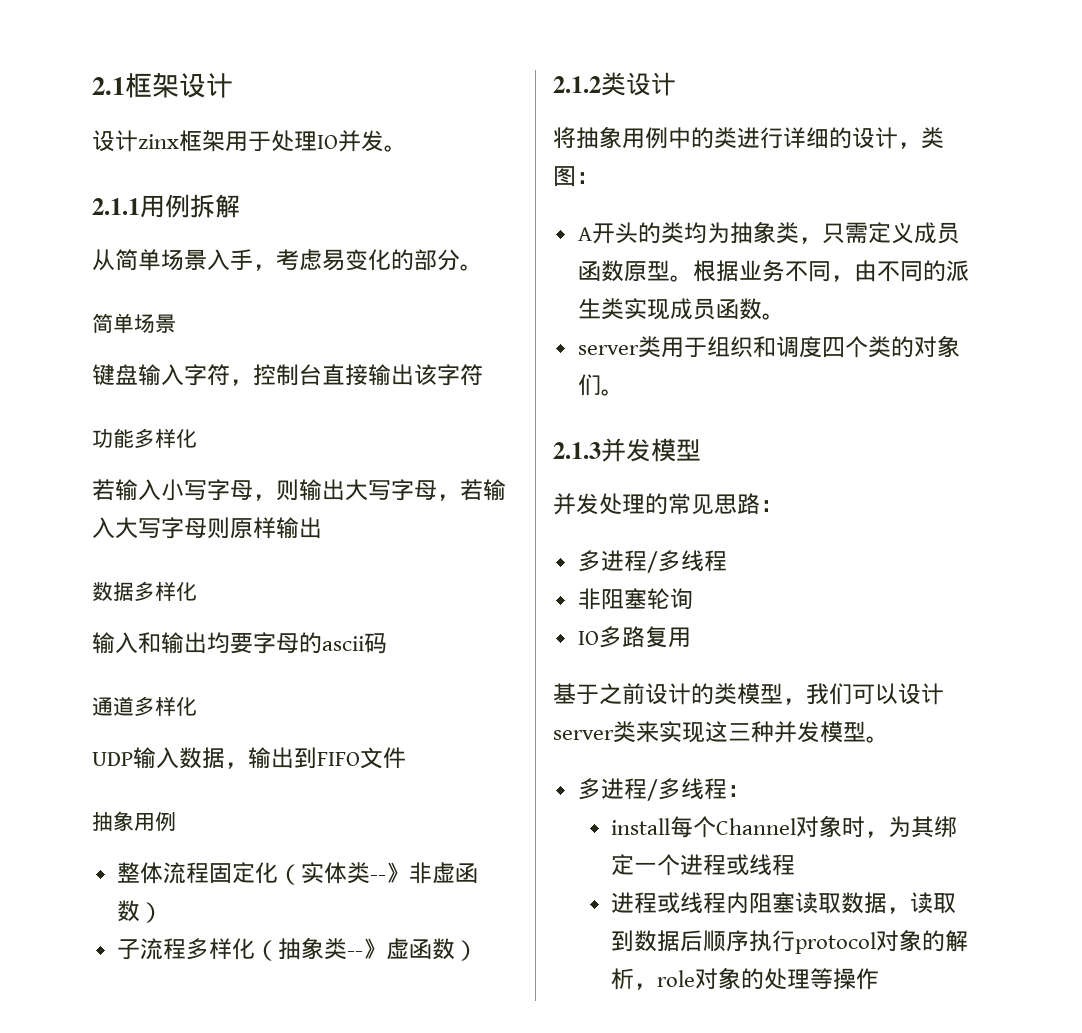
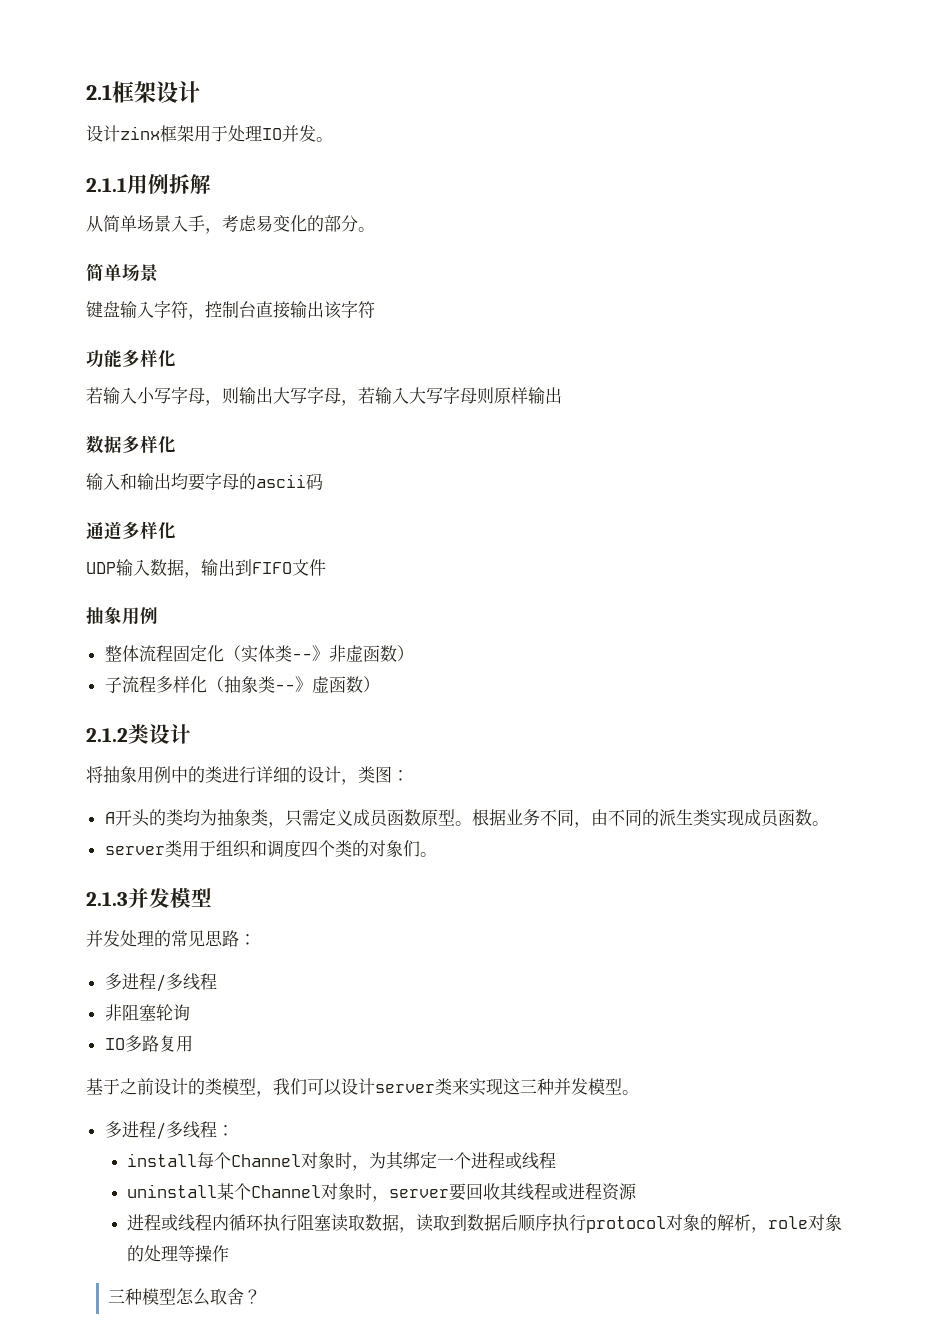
(795, 865) none -> [126,1182,637,1202] // uninstall某个Channel对象时，server要回收其线程或进程资源
(749, 903) none -> [228,1214,297,1231] 循环执行
(879, 979) none -> [108,1288,262,1306] // 三种模型怎么取舍？

